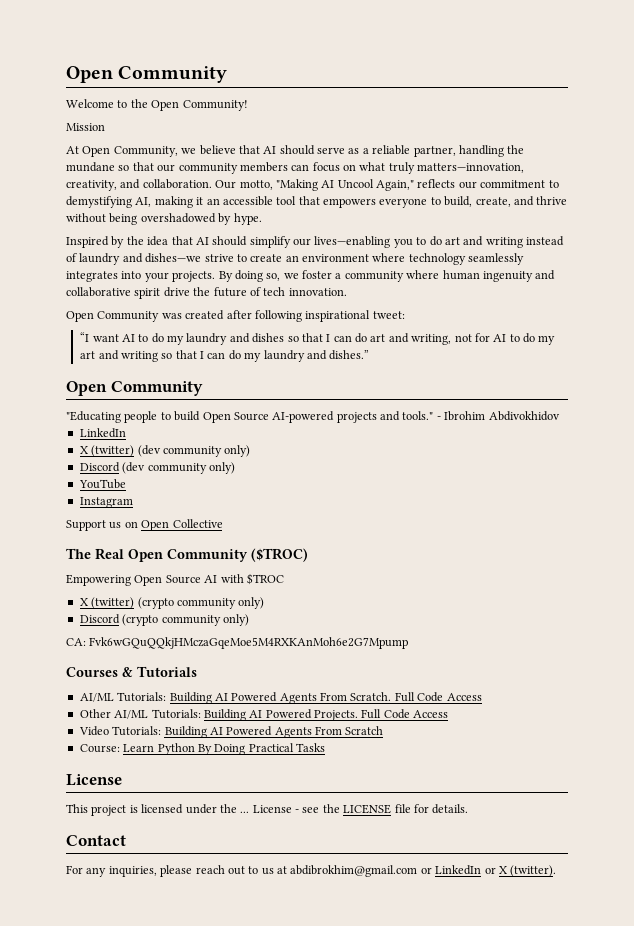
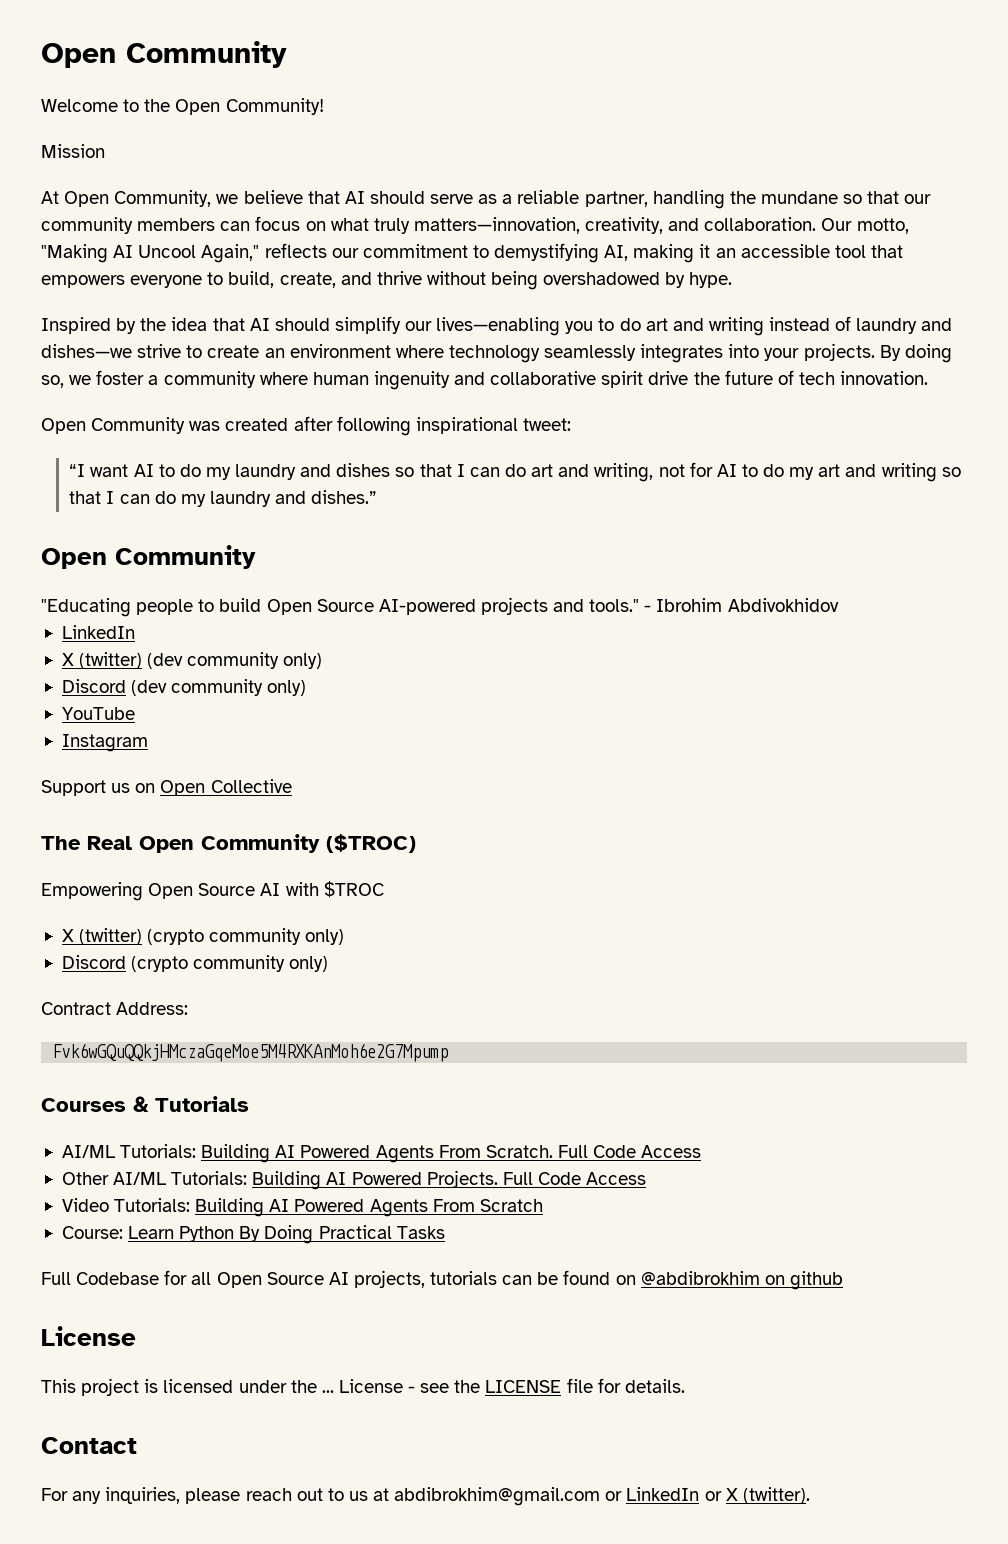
[66,638,86,646] CA: -> [41,1002,189,1015] Contract Address: //
(325, 747) none -> [41,1270,843,1290] // Full Codebase for all Open Source AI projects, tutorials can be found on @abdibrokhim on github

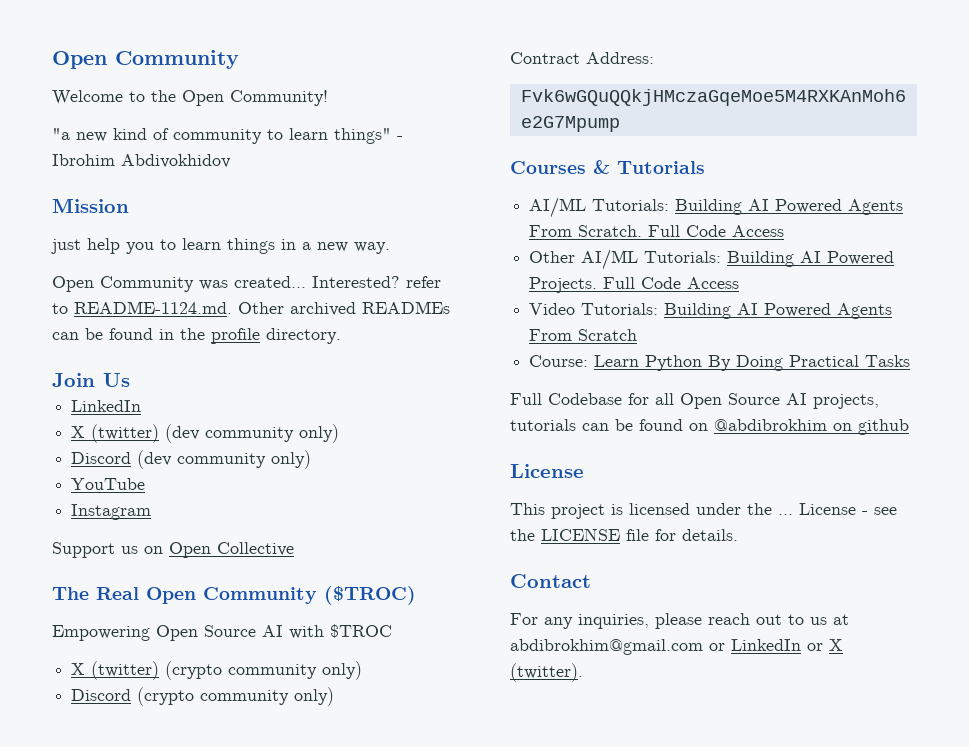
[41,144,105,158] [41,190,932,209] [41,216,909,234] [41,243,903,263] [41,271,733,290] [41,316,953,336] [41,343,952,363] [41,370,929,390] [41,416,571,436] [69,462,961,482] [69,490,378,507] [41,545,256,569] [41,597,839,617] Mission // At Open Community, we believe that AI should serve as a reliable partner, handling the mundane so that our community members can focus on what truly matters—innovation, creativity, and collaboration. Our motto, "Making AI Uncool Again," reflects our commitment to demystifying AI, making it an accessible tool that empowers everyone to build, create, and thrive without being overshadowed by hype. // Inspired by the idea that AI should simplify our lives—enabling you to do art and writing instead of laundry and dishes—we strive to create an environment where technology seamlessly integrates into your projects. By doing so, we foster a community where human ingenuity and collaborative spirit drive the future of tech innovation. // Open Community was created after following inspirational tweet: // “I want AI to do my laundry and dishes so that I can do art and writing, not for AI to do my art and writing so that I can do my laundry and dishes.” // Open Community // "Educating people to build Open Source AI-powered projects and tools." - Ibrohim Abdivokhidov -> [52,128,403,144] [52,154,231,168] [52,198,129,213] [51,238,390,254] [52,276,441,292] [52,301,450,316] [52,328,341,344] [52,373,130,387] "a new kind of community to learn things" - Ibrohim Abdivokhidov // Mission // just help you to learn things in a new way. // Open Community was created... Interested? refer to README-1124.md. Other archived READMEs can be found in the profile directory. // Join Us

